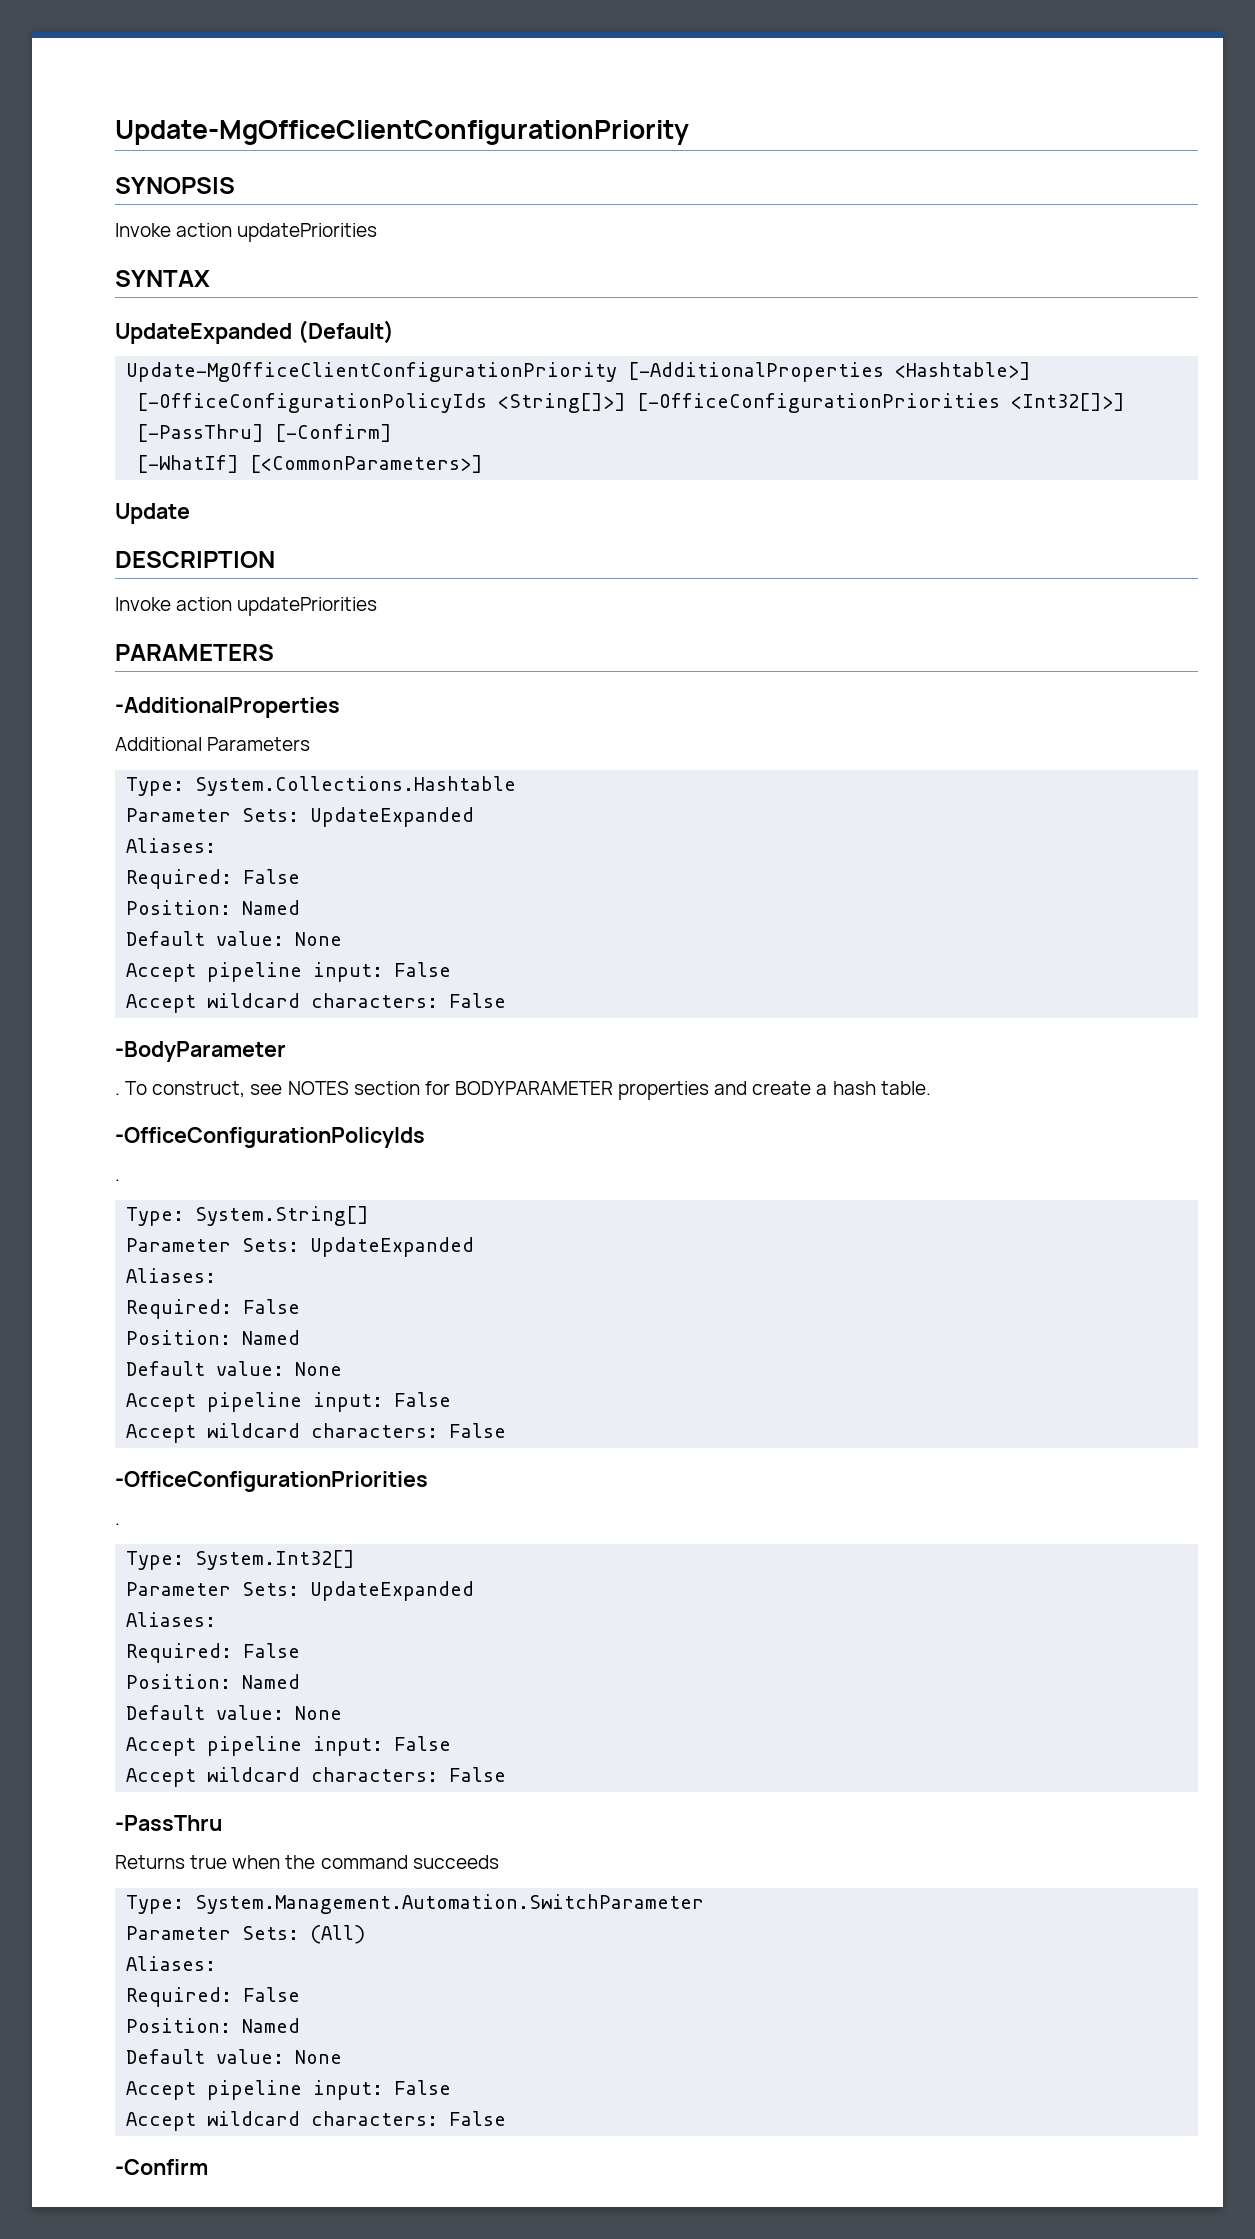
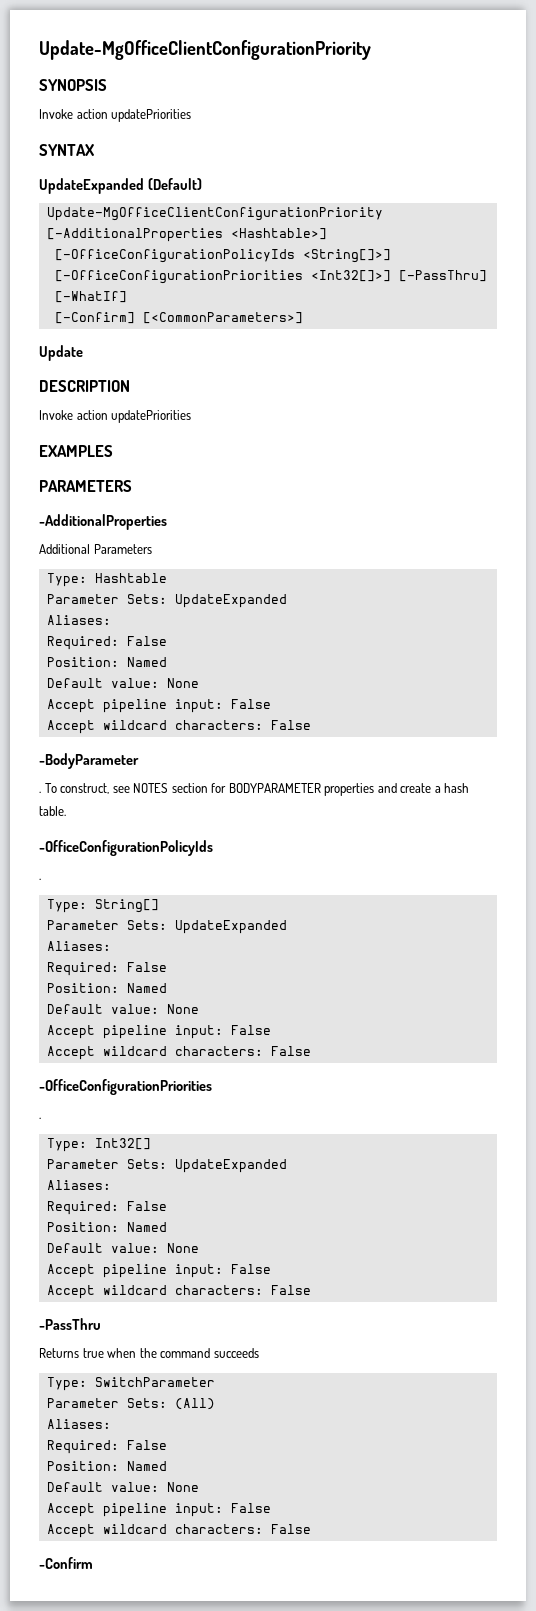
(265, 433) none -> [54,291,127,303] [-WhatIf] //
[137,455,240,473] // [-WhatIf] -> (135, 318) none
(378, 606) none -> [39,445,113,457] // EXAMPLES
[195,776,517,796] System.Collections.Hashtable -> [94,573,167,583] Hashtable
[195,1206,370,1226] System.String[] -> [94,899,159,913] String[]
[195,1550,356,1570] System.Int32[] -> [94,1138,151,1150] Int32[]
[195,1894,705,1914] System.Management.Automation.SwitchParameter -> [94,1377,215,1387] SwitchParameter

